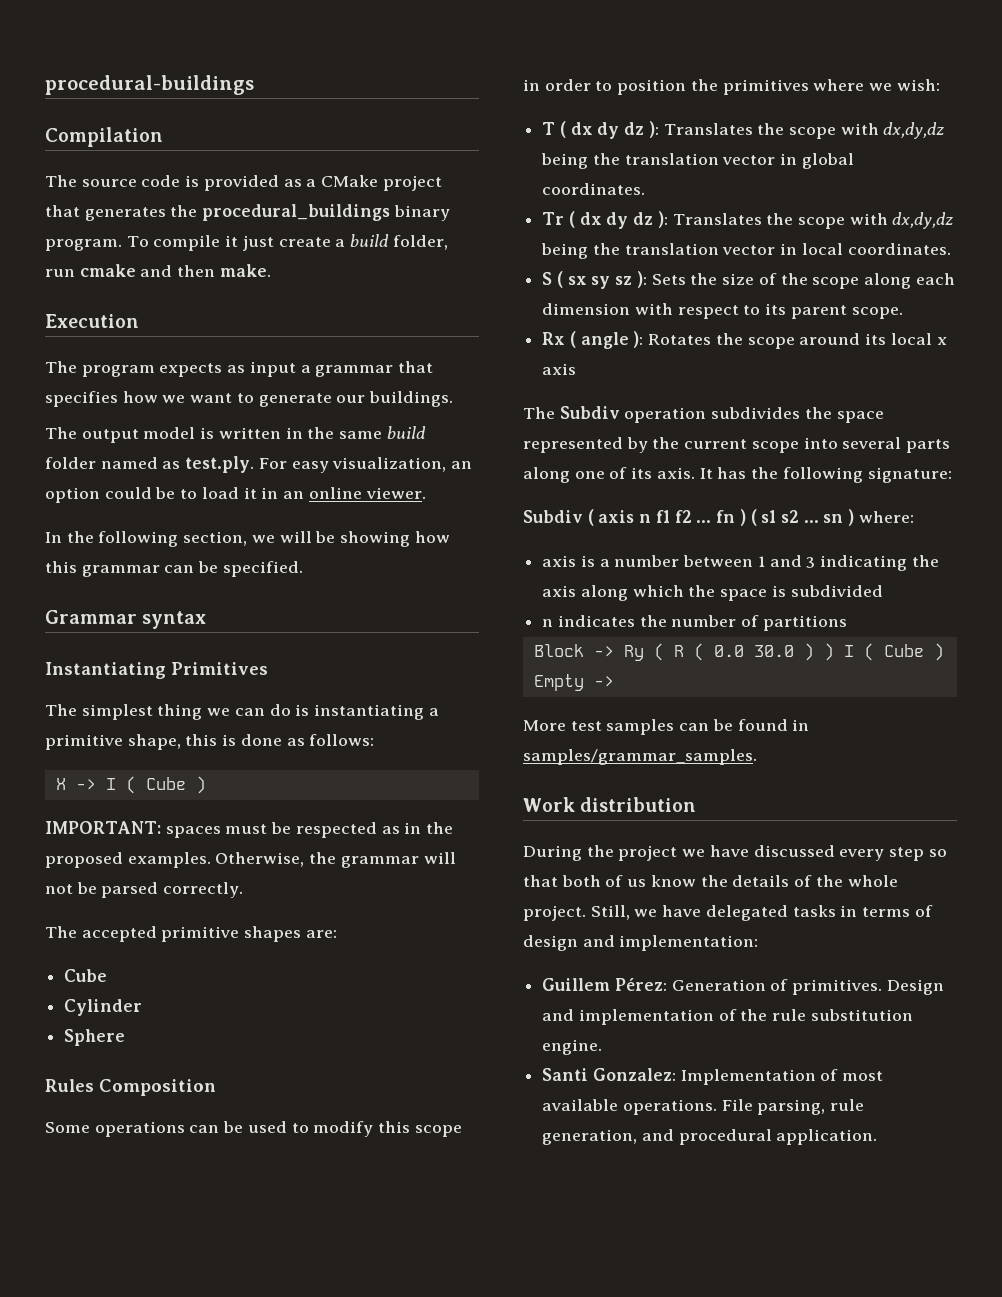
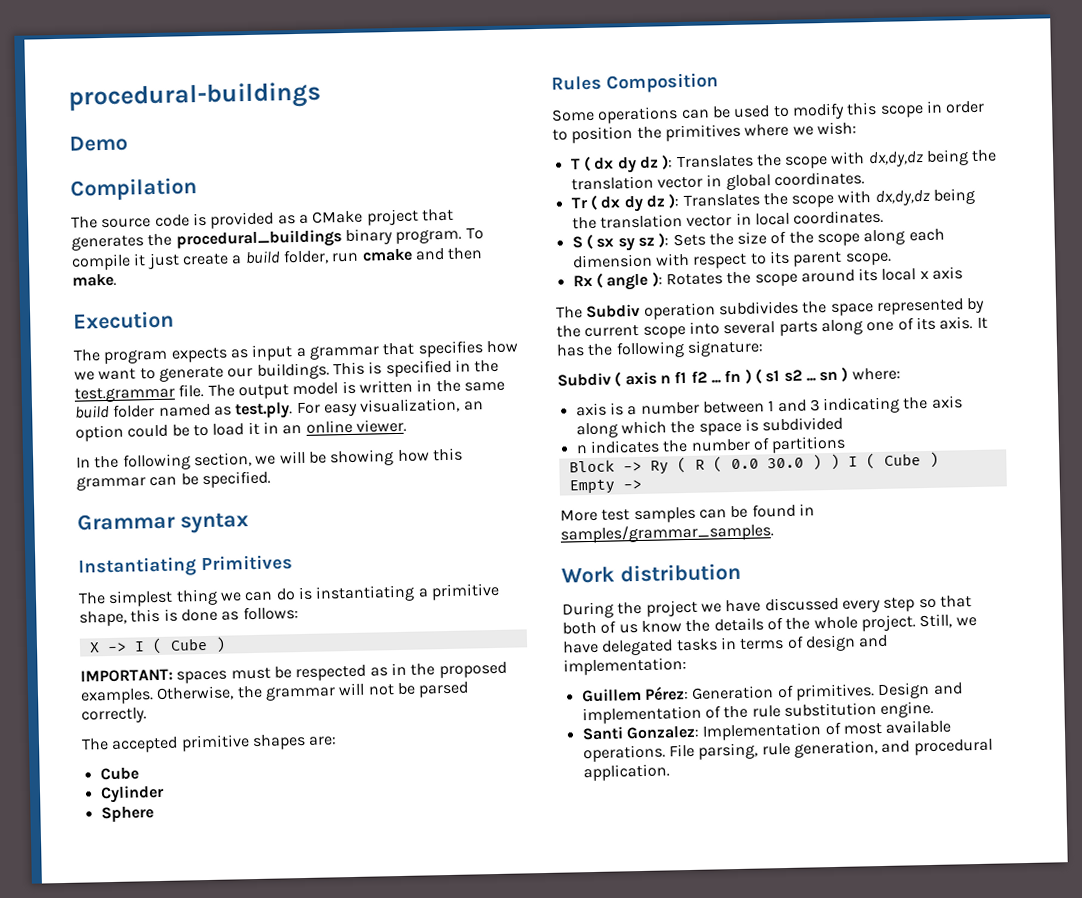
(254, 85) none -> [69,135,128,152] // Demo
(454, 399) // -> [332,359,500,378] [74,383,205,403] This is specified in the test.grammar file.

